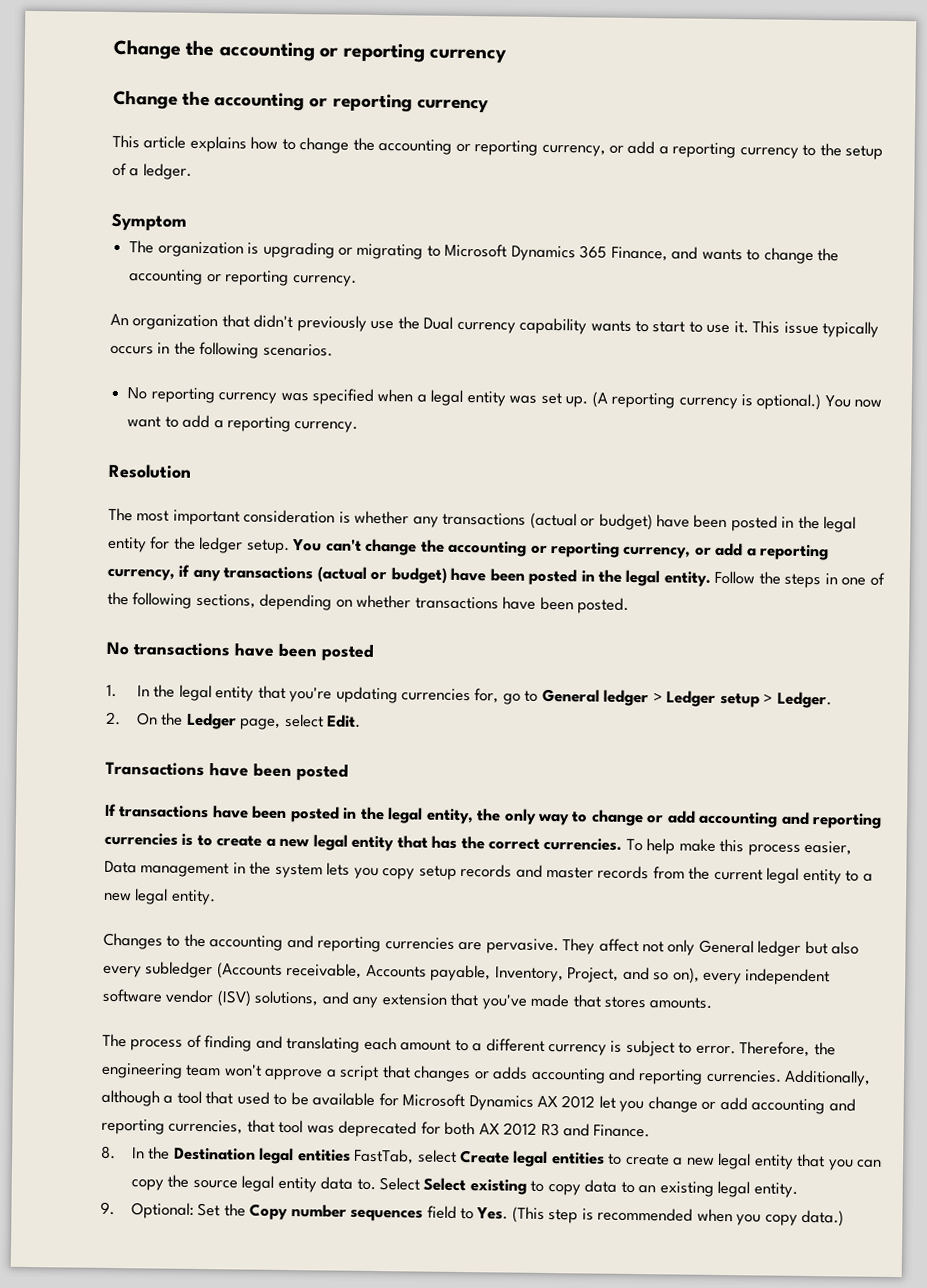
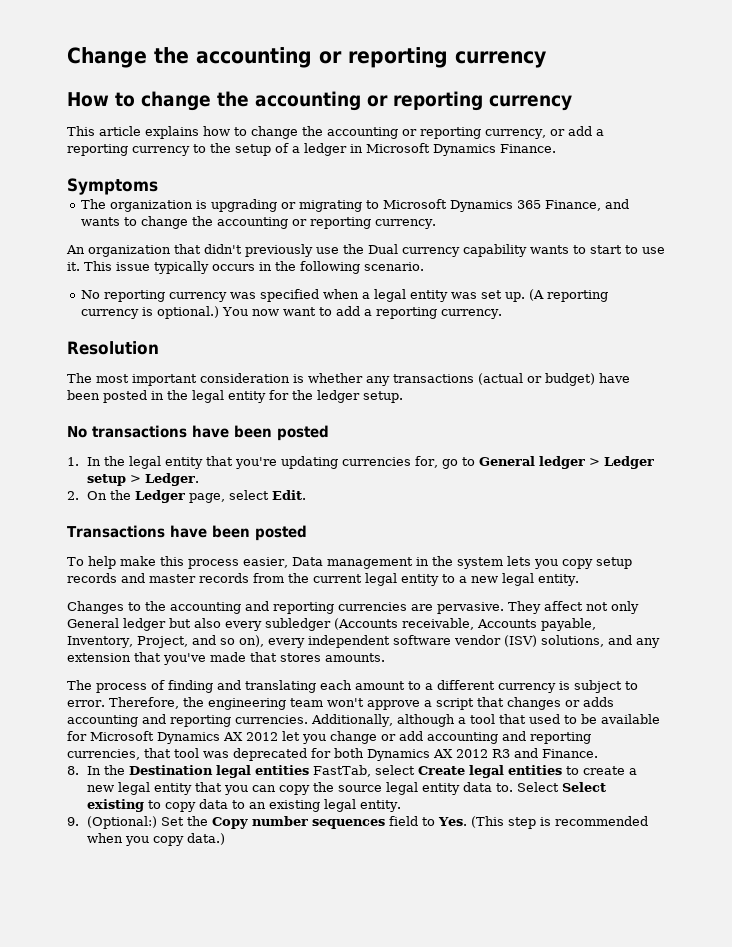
[113,39,507,64] [113,89,178,110] Change the accounting or reporting currency // Change -> [67,47,546,68] [67,91,211,111] Change the accounting or reporting currency // How to change
[142,163,192,180] [111,212,187,231] ledger. // Symptom -> [304,143,556,156] [67,178,158,195] ledger in Microsoft Dynamics Finance. // Symptoms
[262,343,333,357] scenarios. -> [364,262,424,271] scenario.
[292,538,830,561] [107,564,885,589] [107,591,630,614] You can't change the accounting or reporting currency, or add a reporting currency, if any transactions (actual or budget) have been posted in the legal entity. Follow the steps in one of the following sections, depending on whether transactions have been posted. -> (403, 397) none
[104,803,883,829] [104,832,623,852] If transactions have been posted in the legal entity, the only way to change or add accounting and reporting currencies is to create a new legal entity that has the correct currencies. -> (307, 533) none
(476, 1128) none -> [367,749,430,761] Dynamics
[130,1202,194,1219] Optional: -> [86,816,157,829] (Optional:)

